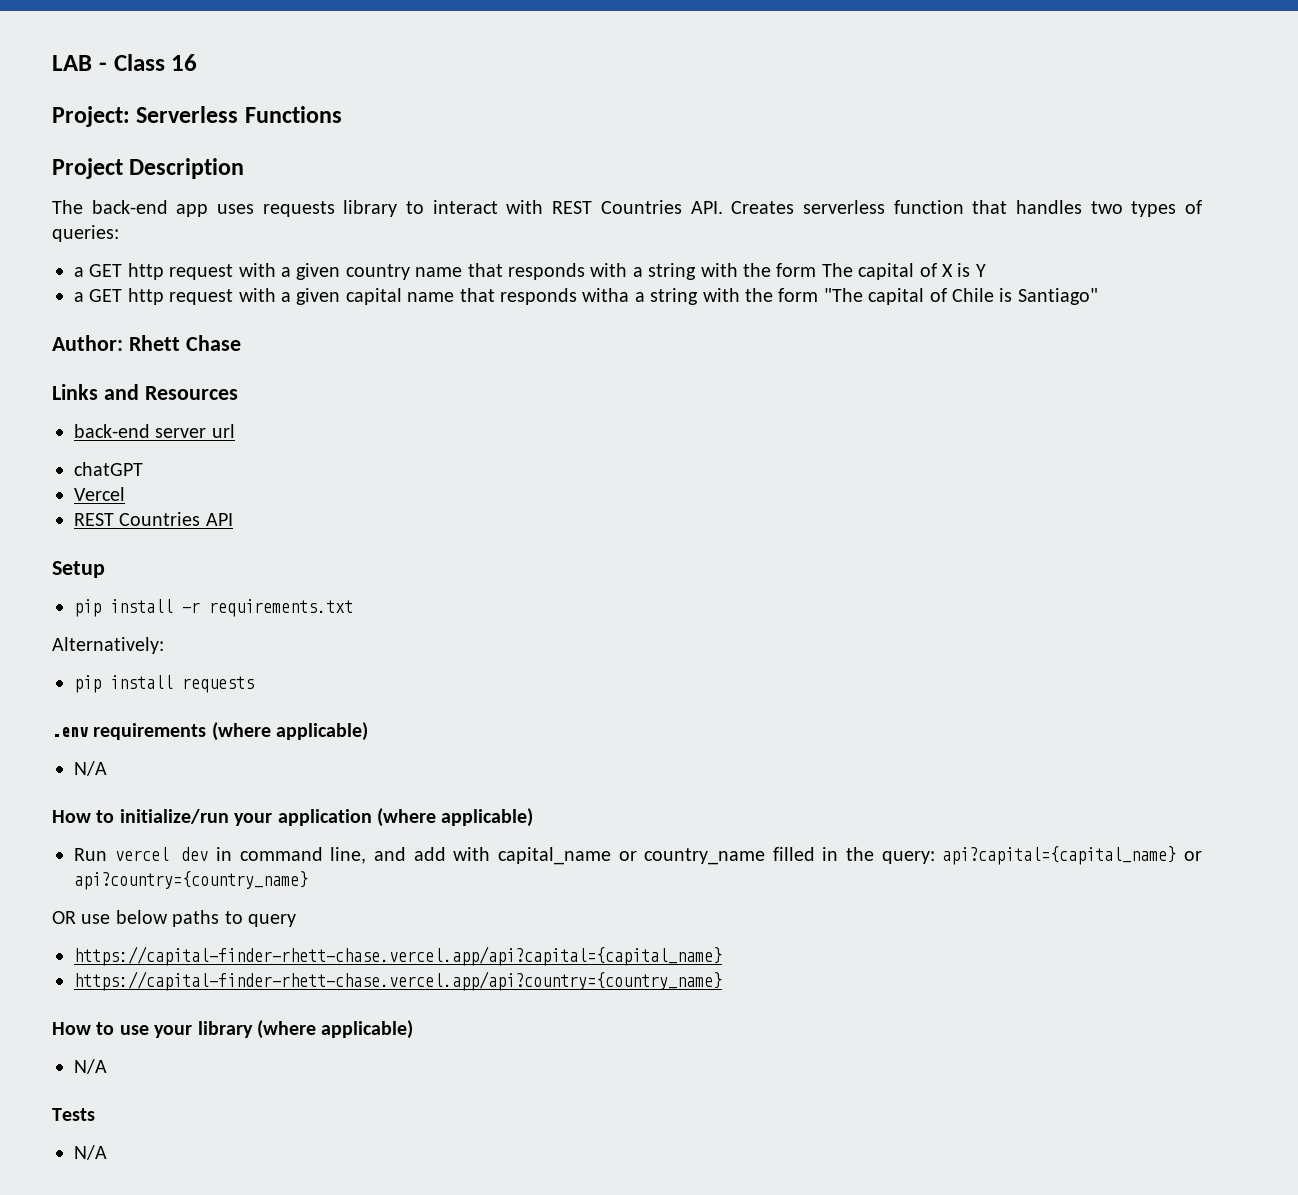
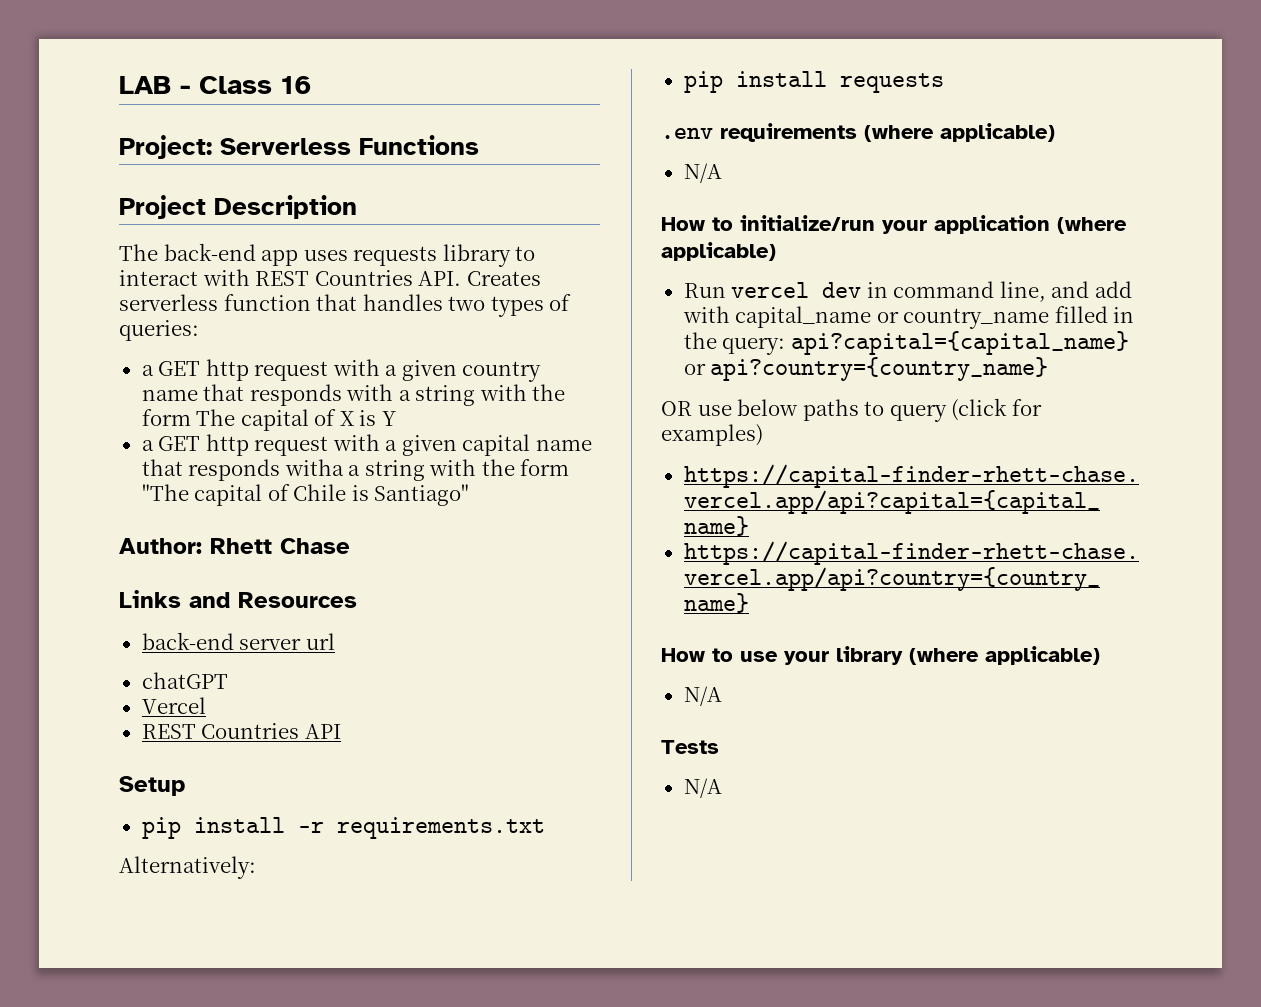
(296, 920) none -> [951,398,1042,421] [661,424,763,446] (click for examples)

